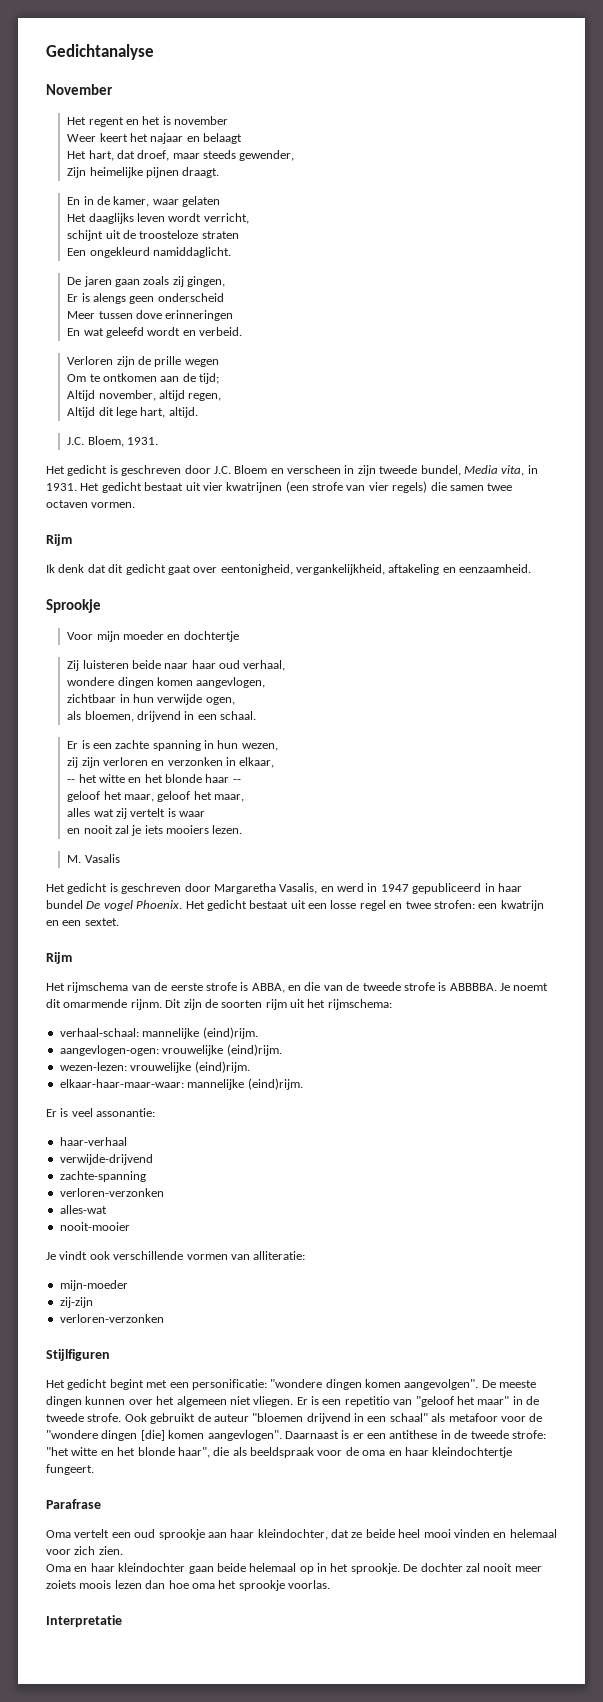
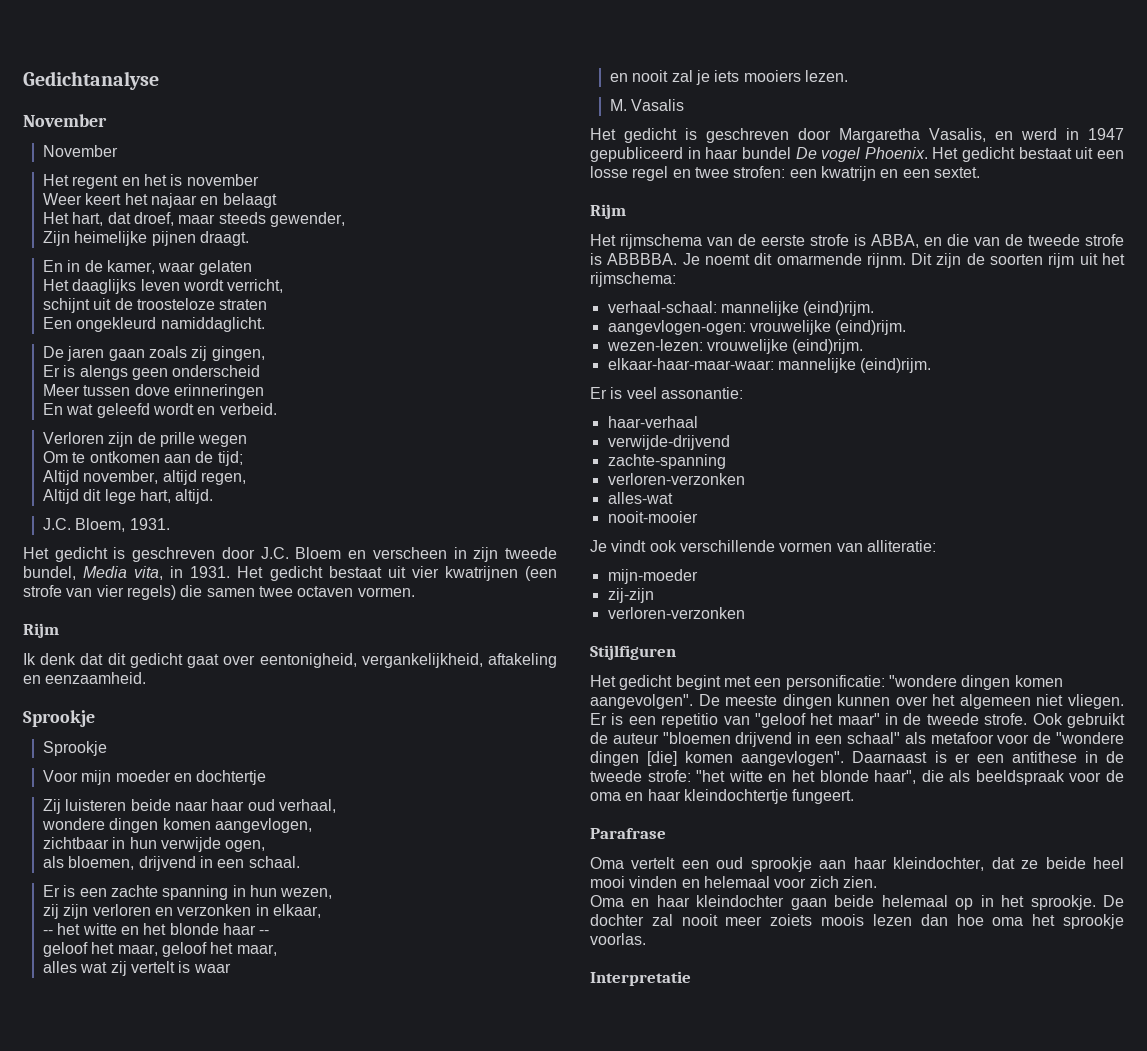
(113, 89) none -> [43,145,119,157] // November
(101, 606) none -> [43,741,108,756] // Sprookje

